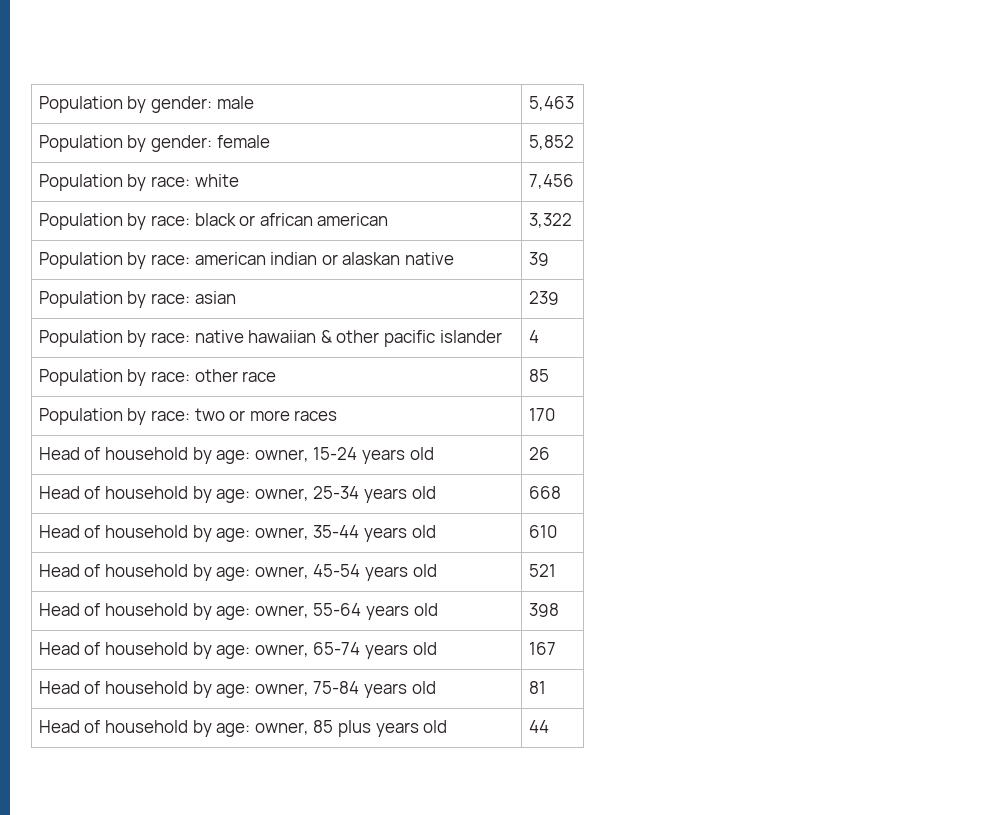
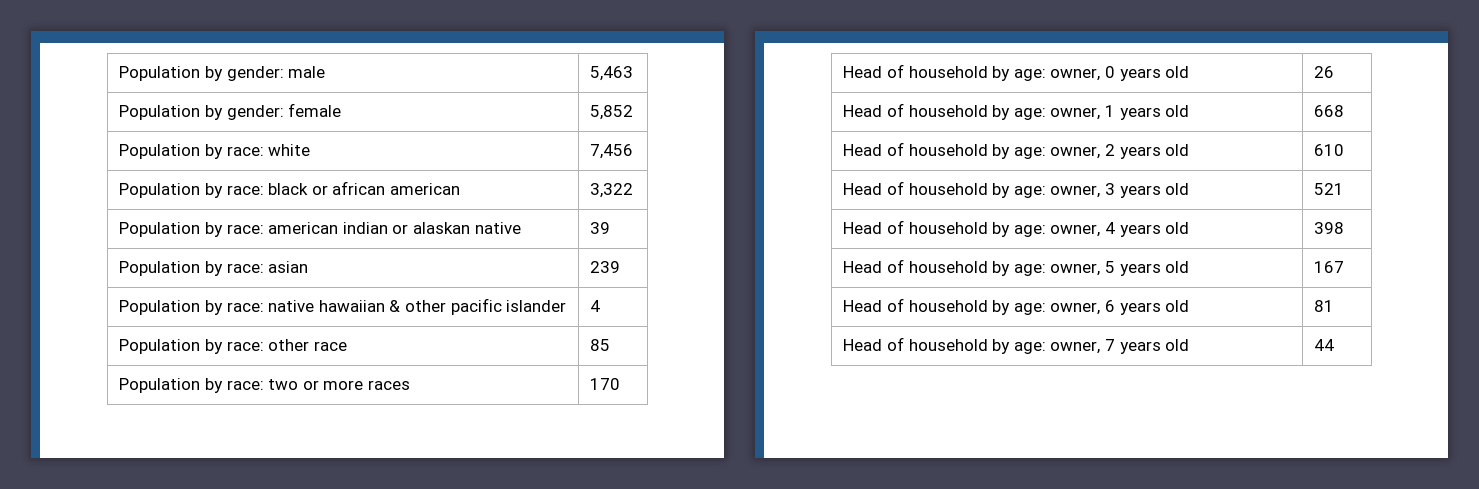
[313,447,358,460] 15-24 -> [1104,66,1115,78] 0
[313,486,360,499] 25-34 -> [1104,105,1115,117] 1
[313,525,360,538] 35-44 -> [1104,144,1115,156] 2
[313,564,361,577] 45-54 -> [1104,183,1115,195] 3
[313,603,362,616] 55-64 -> [1104,222,1115,234] 4
[313,642,361,655] 65-74 -> [1104,261,1115,273] 5
[313,681,360,694] 75-84 -> [1104,300,1115,312] 6
[313,720,371,737] 85 plus -> [1104,339,1115,351] 7

